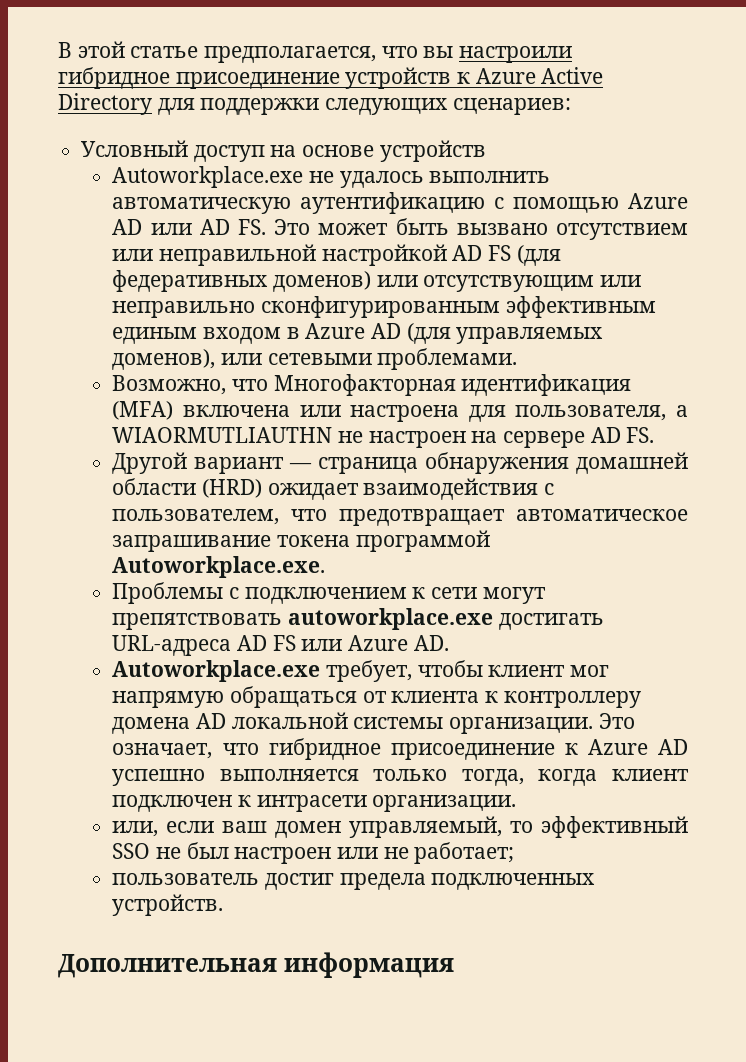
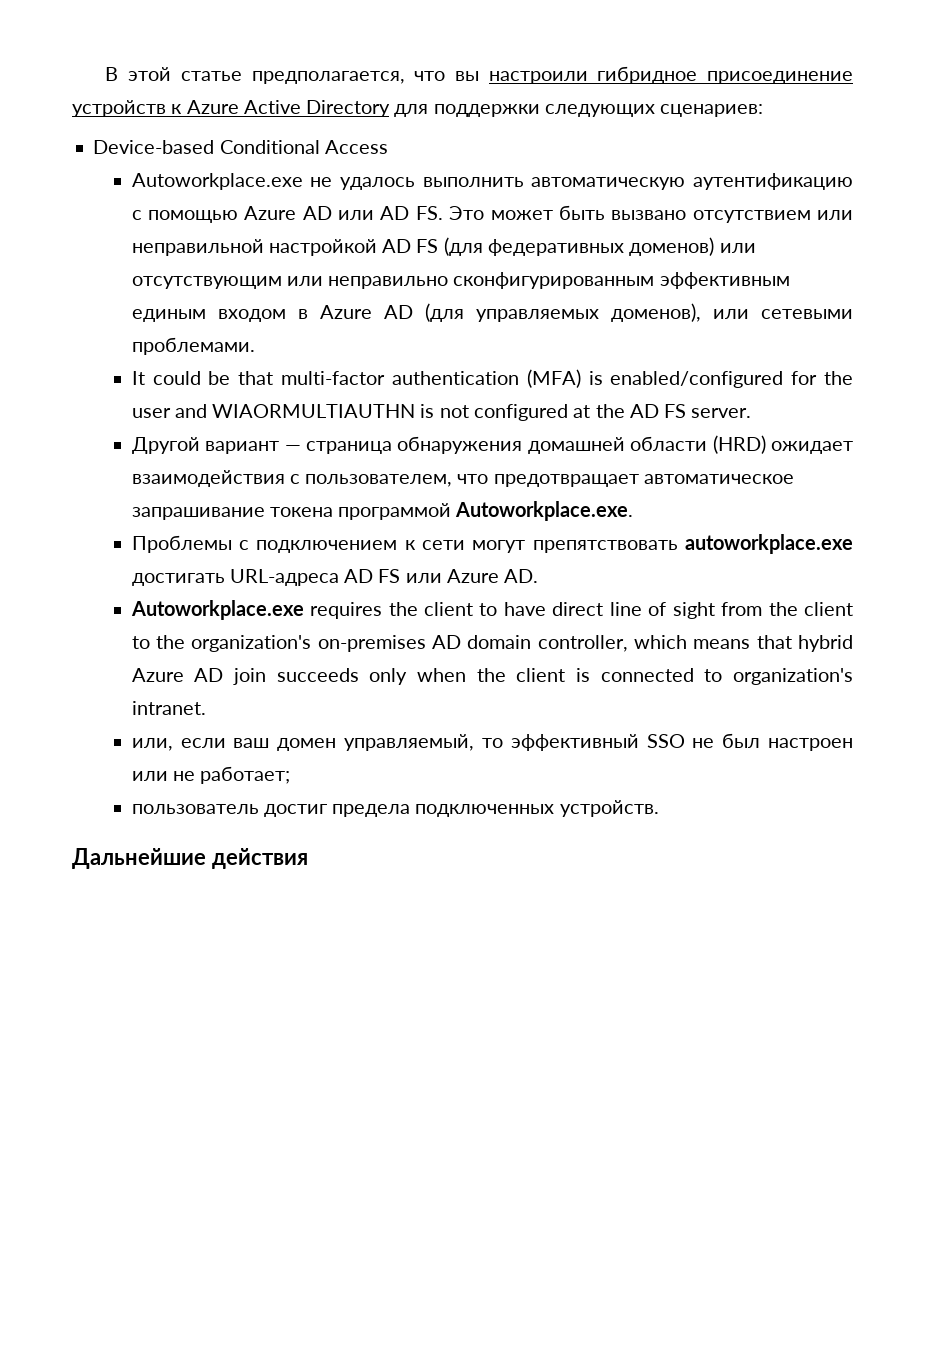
[81,140,486,162] Условный доступ на основе устройств -> [93,140,388,154] Device-based Conditional Access
[112,374,632,396] [112,401,688,422] [112,427,655,448] Возможно, что Многофакторная идентификация (MFA) включена или настроена для пользователя, а WIAORMUTLIAUTHN не настроен на сервере AD FS. -> [131,369,854,388] [131,404,752,421] It could be that multi-factor authentication (MFA) is enabled/configured for the user and WIAORMULTIAUTHN is not configured at the AD FS server.
[326,660,610,682] [112,686,641,708] [112,712,635,734] [112,738,688,760] [112,769,689,786] [112,795,517,812] требует, чтобы клиент мог напрямую обращаться от клиента к контроллеру домена AD локальной системы организации. Это означает, что гибридное присоединение к Azure AD успешно выполняется только тогда, когда клиент подключен к интрасети организации. -> [310,602,853,619] [131,635,854,652] [131,668,854,685] [131,701,206,715] requires the client to have direct line of sight from the client to the organization's on-premises AD domain controller, which means that hybrid Azure AD join succeeds only when the client is connected to organization's intranet.
[58,952,454,978] Дополнительная информация -> [72,848,308,869] Дальнейшие действия

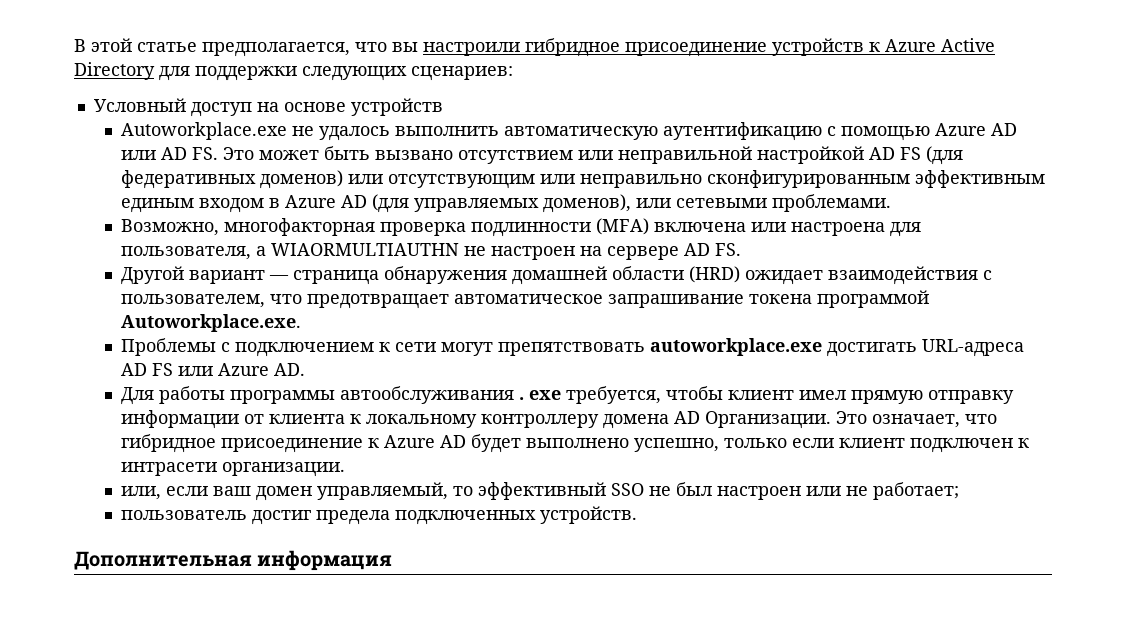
[93,140,388,154] Device-based Conditional Access -> [93,98,443,117] Условный доступ на основе устройств
[131,369,854,388] [131,404,752,421] It could be that multi-factor authentication (MFA) is enabled/configured for the user and WIAORMULTIAUTHN is not configured at the AD FS server. -> [121,218,922,237] [121,243,742,260] Возможно, многофакторная проверка подлинности (MFA) включена или настроена для пользователя, а WIAORMULTIAUTHN не настроен на сервере AD FS.
[130,600,853,620] [131,635,854,652] [131,668,854,685] [131,701,206,715] Autoworkplace.exe requires the client to have direct line of sight from the client to the organization's on-premises AD domain controller, which means that hybrid Azure AD join succeeds only when the client is connected to organization's intranet. -> [121,386,1015,405] [121,410,998,429] [121,434,1030,453] [121,462,346,477] Для работы программы автообслуживания . exe требуется, чтобы клиент имел прямую отправку информации от клиента к локальному контроллеру домена AD Организации. Это означает, что гибридное присоединение к Azure AD будет выполнено успешно, только если клиент подключен к интрасети организации.
[72,848,308,869] Дальнейшие действия -> [74,550,393,571] Дополнительная информация

